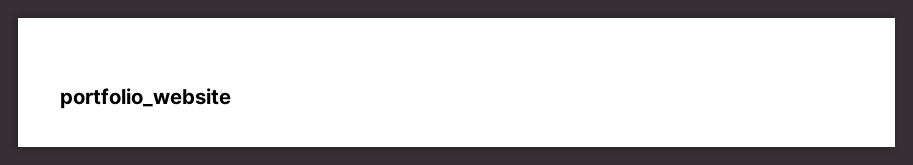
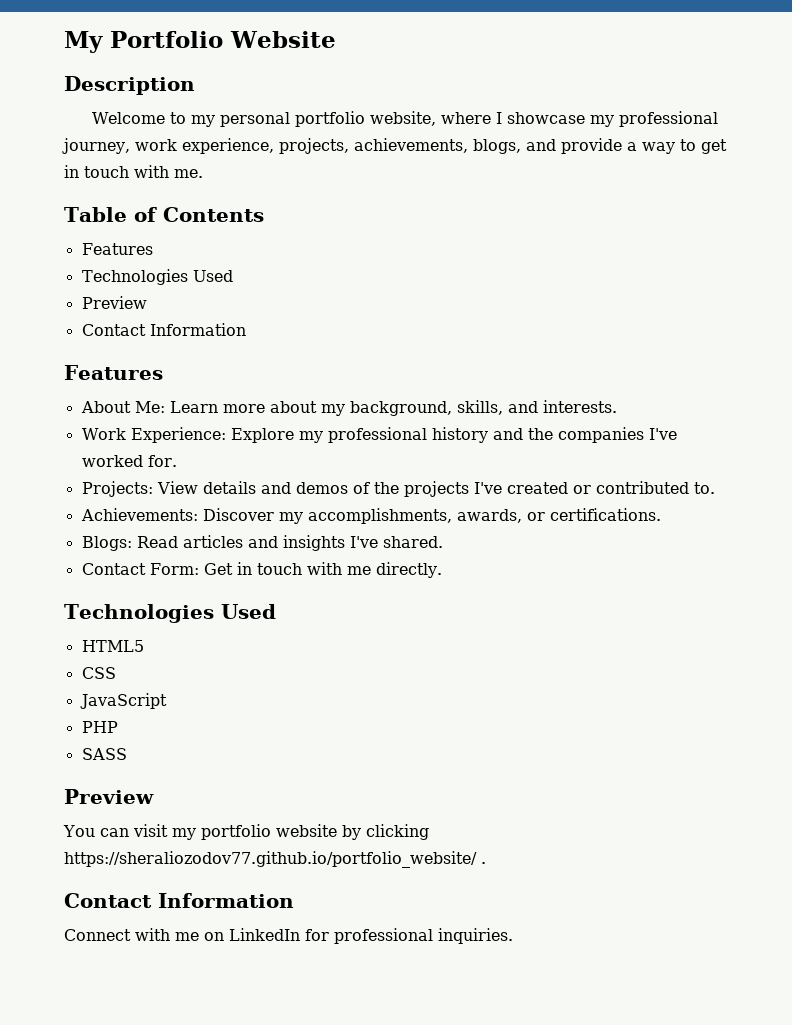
[60,88,231,109] portfolio_website -> [64,31,336,53] [64,76,195,95] [91,111,718,127] [62,138,727,154] [64,165,203,178] [64,207,264,222] [81,243,153,255] [81,269,233,285] [81,296,147,309] [81,323,246,336] [64,365,163,380] [80,400,617,416] [81,427,677,443] [81,455,177,467] [81,481,715,497] [80,508,661,524] [81,535,443,551] [81,562,442,578] [64,604,276,623] [81,640,144,652] [81,667,116,679] [79,693,167,709] [81,721,118,733] [81,748,127,760] [64,789,154,804] [63,824,429,840] [64,851,486,868] [64,893,294,908] [64,928,513,944] My Portfolio Website // Description // Welcome to my personal portfolio website, where I showcase my professional journey, work experience, projects, achievements, blogs, and provide a way to get in touch with me. // Table of Contents // Features // Technologies Used // Preview // Contact Information // Features // About Me: Learn more about my background, skills, and interests. // Work Experience: Explore my professional history and the companies I've worked for. // Projects: View details and demos of the projects I've created or contributed to. // Achievements: Discover my accomplishments, awards, or certifications. // Blogs: Read articles and insights I've shared. // Contact Form: Get in touch with me directly. // Technologies Used // HTML5 // CSS // JavaScript // PHP // SASS // Preview // You can visit my portfolio website by clicking https://sheraliozodov77.github.io/portfolio_website/ . // Contact Information // Connect with me on LinkedIn for professional inquiries.

